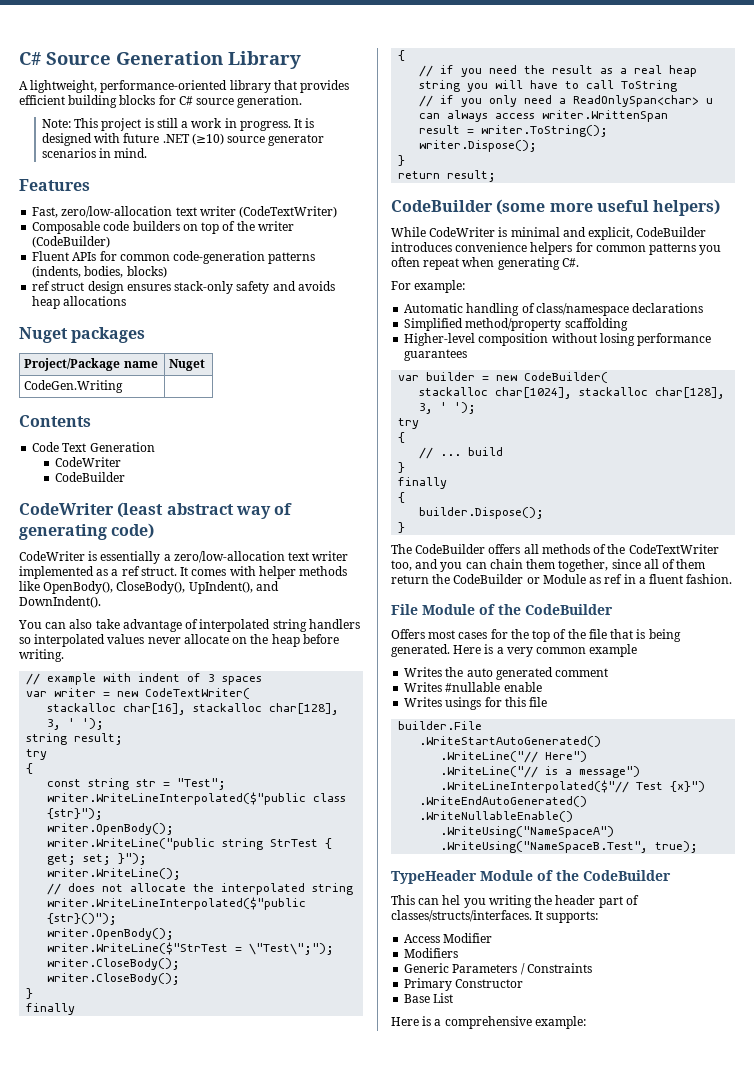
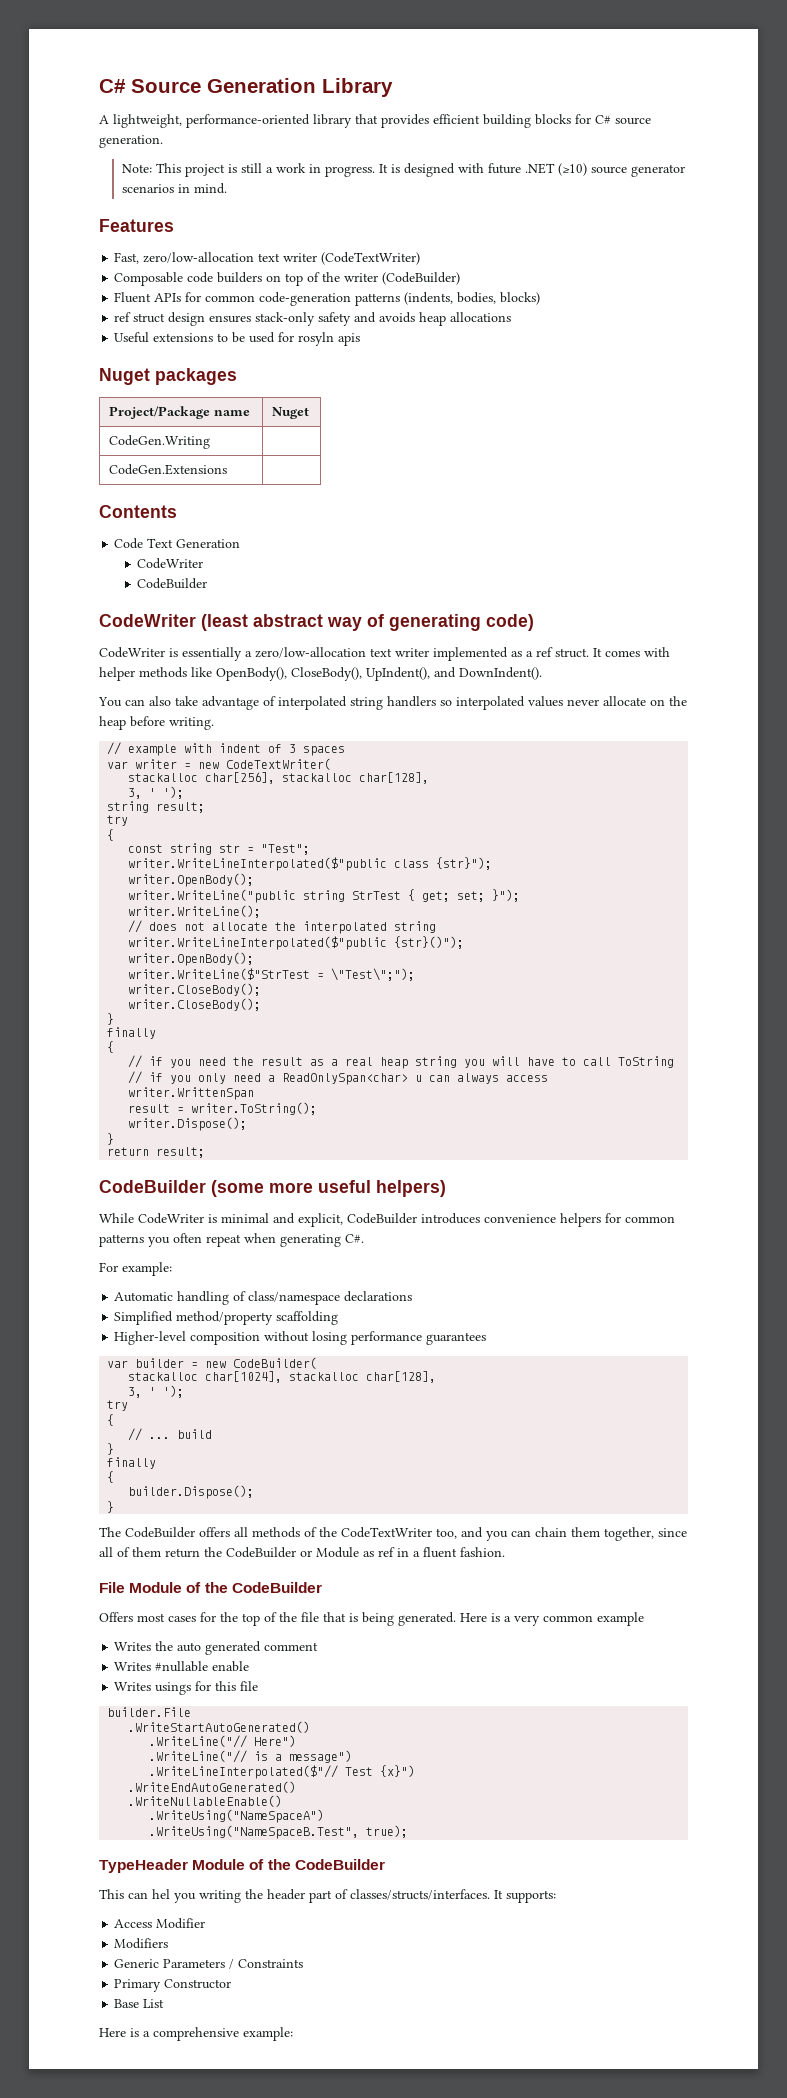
(127, 301) none -> [114,332,361,346] // Useful extensions to be used for rosyln apis
(124, 386) none -> [109,464,228,475] // CodeGen.Extensions |
[123,703,187,715] char[16], -> [205,772,276,784] char[256],

